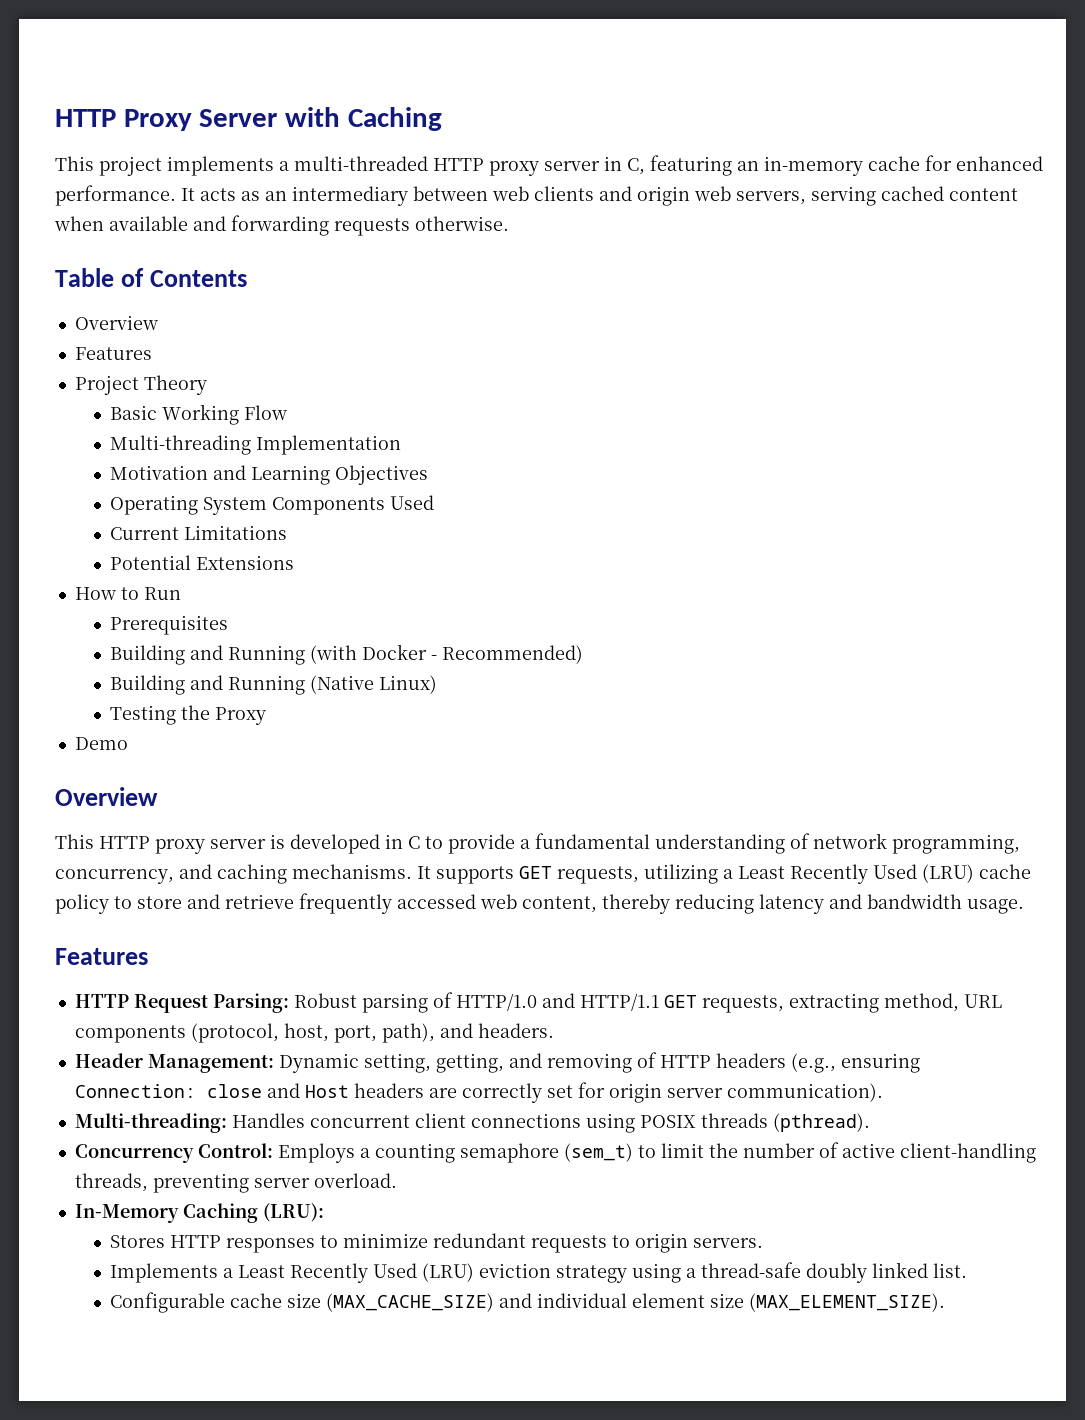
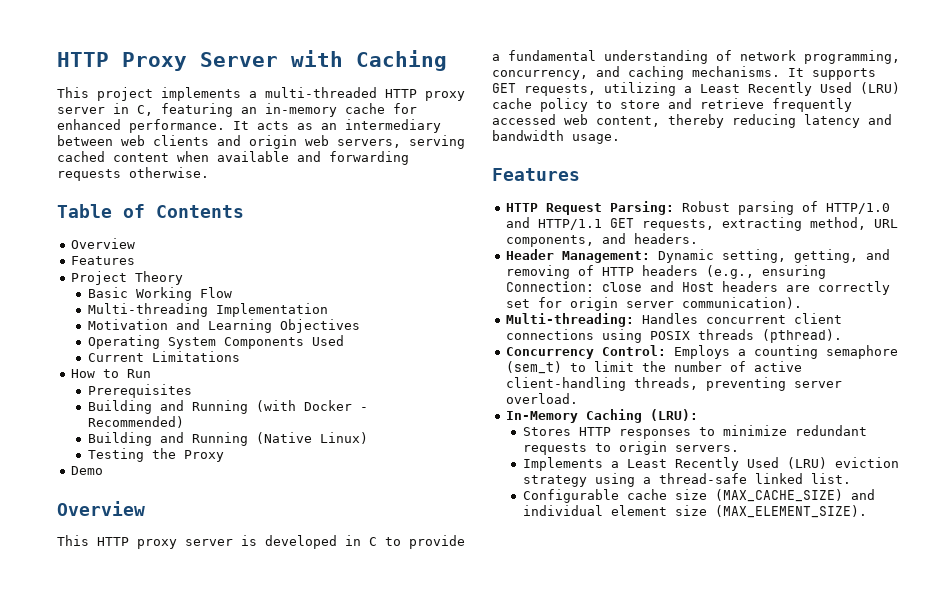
[110,555,295,570] // Potential Extensions -> (240, 356) none
[74,1023,435,1043] components (protocol, host, port, path), -> [506,235,595,247] components,
[806,1263,868,1283] doubly -> (747, 478) none

